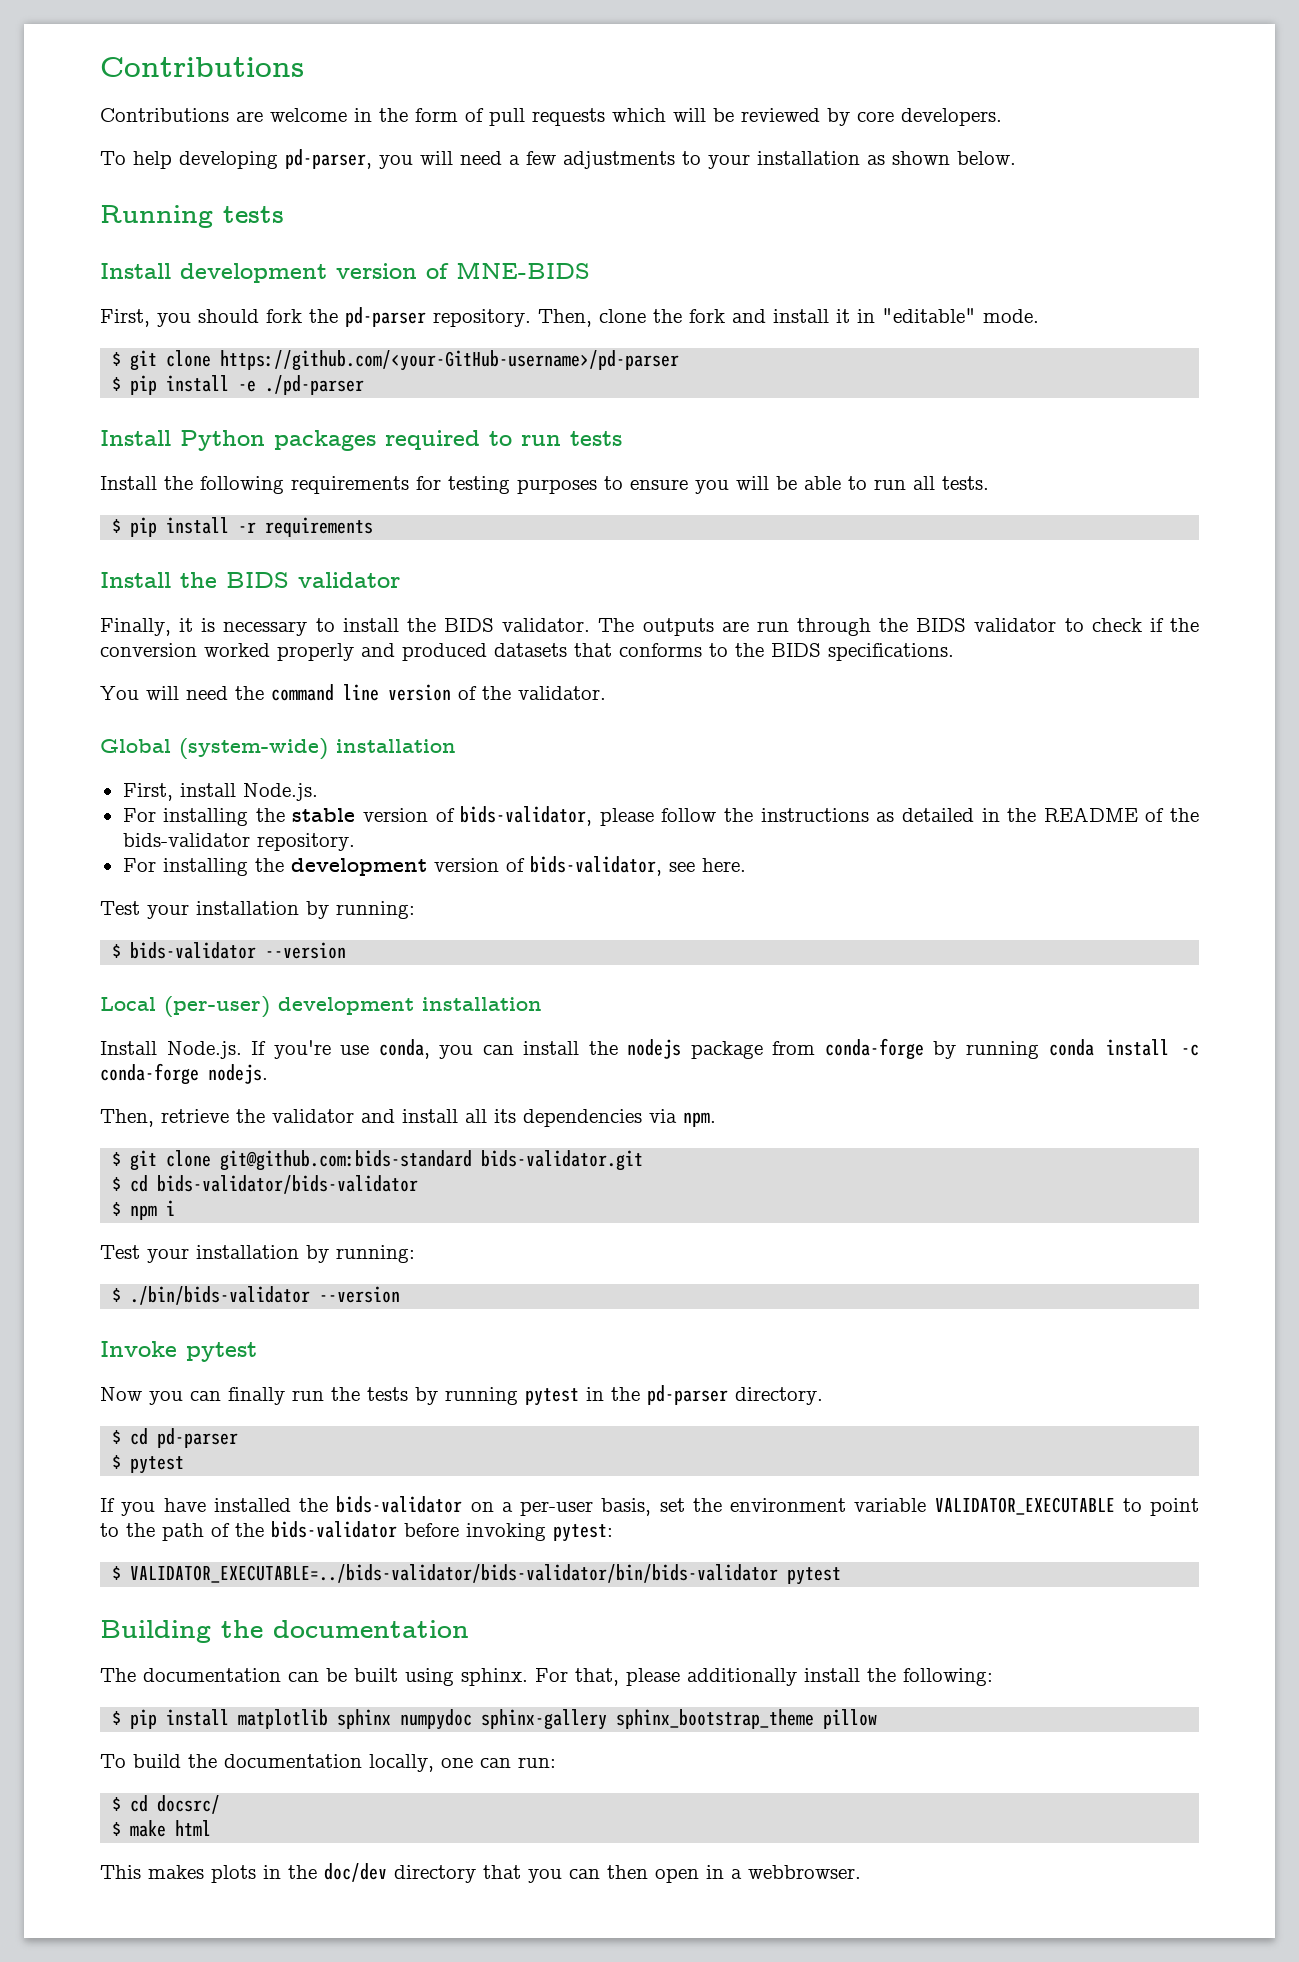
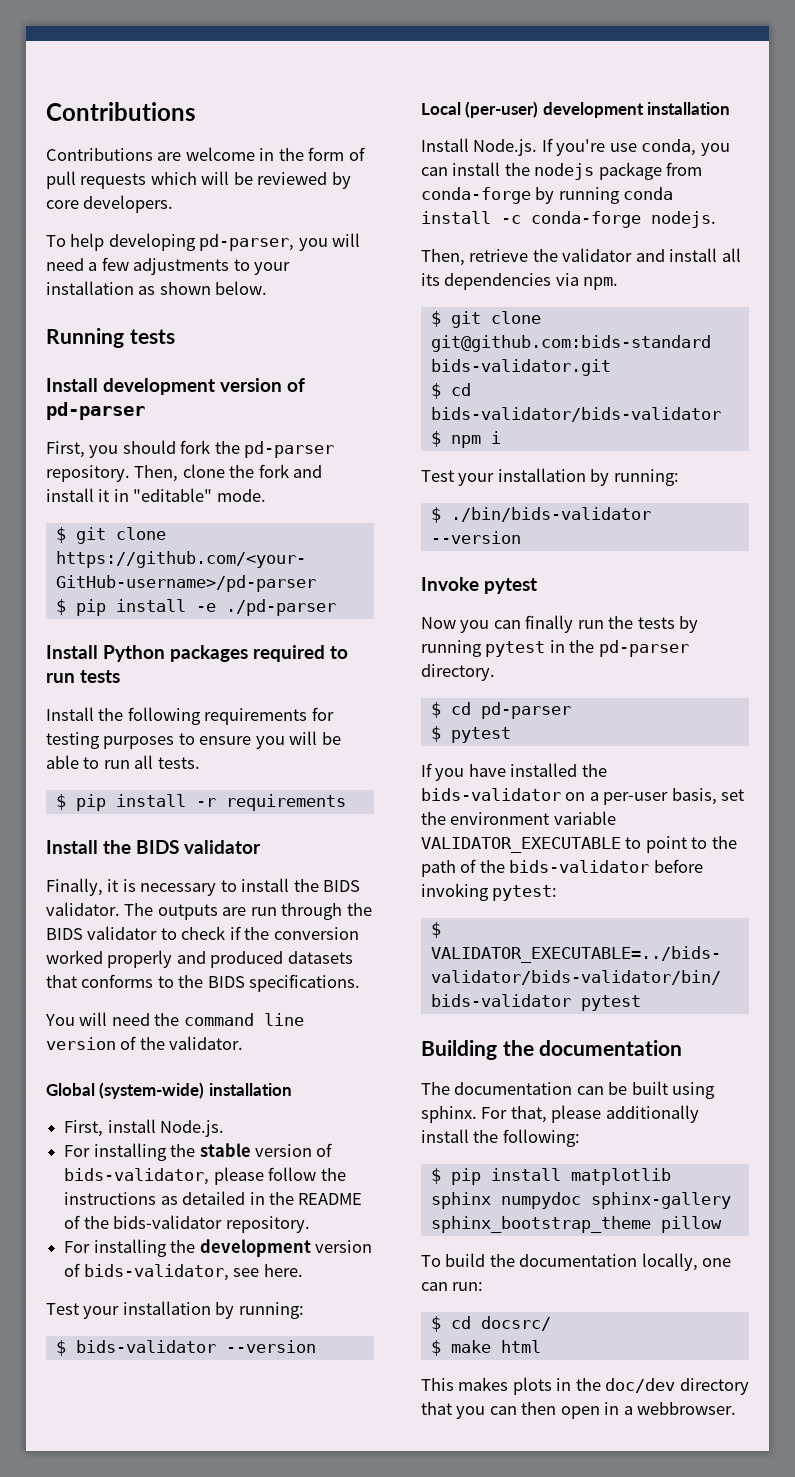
[456,262,590,279] MNE-BIDS -> [46,402,145,420] pd-parser

